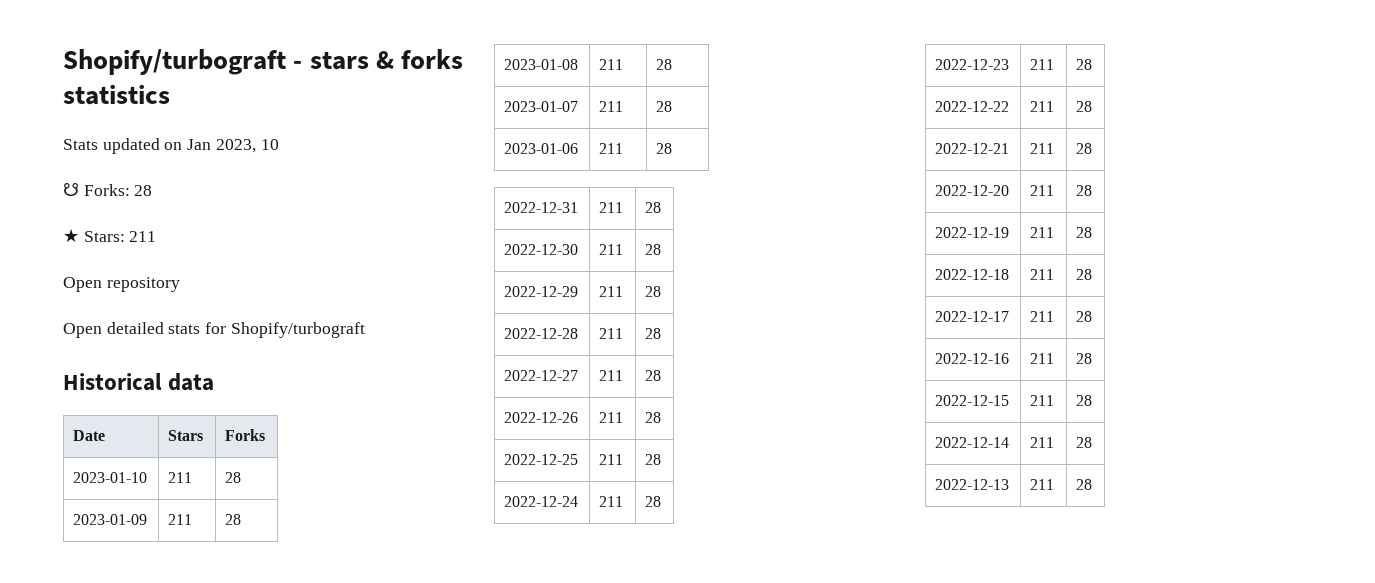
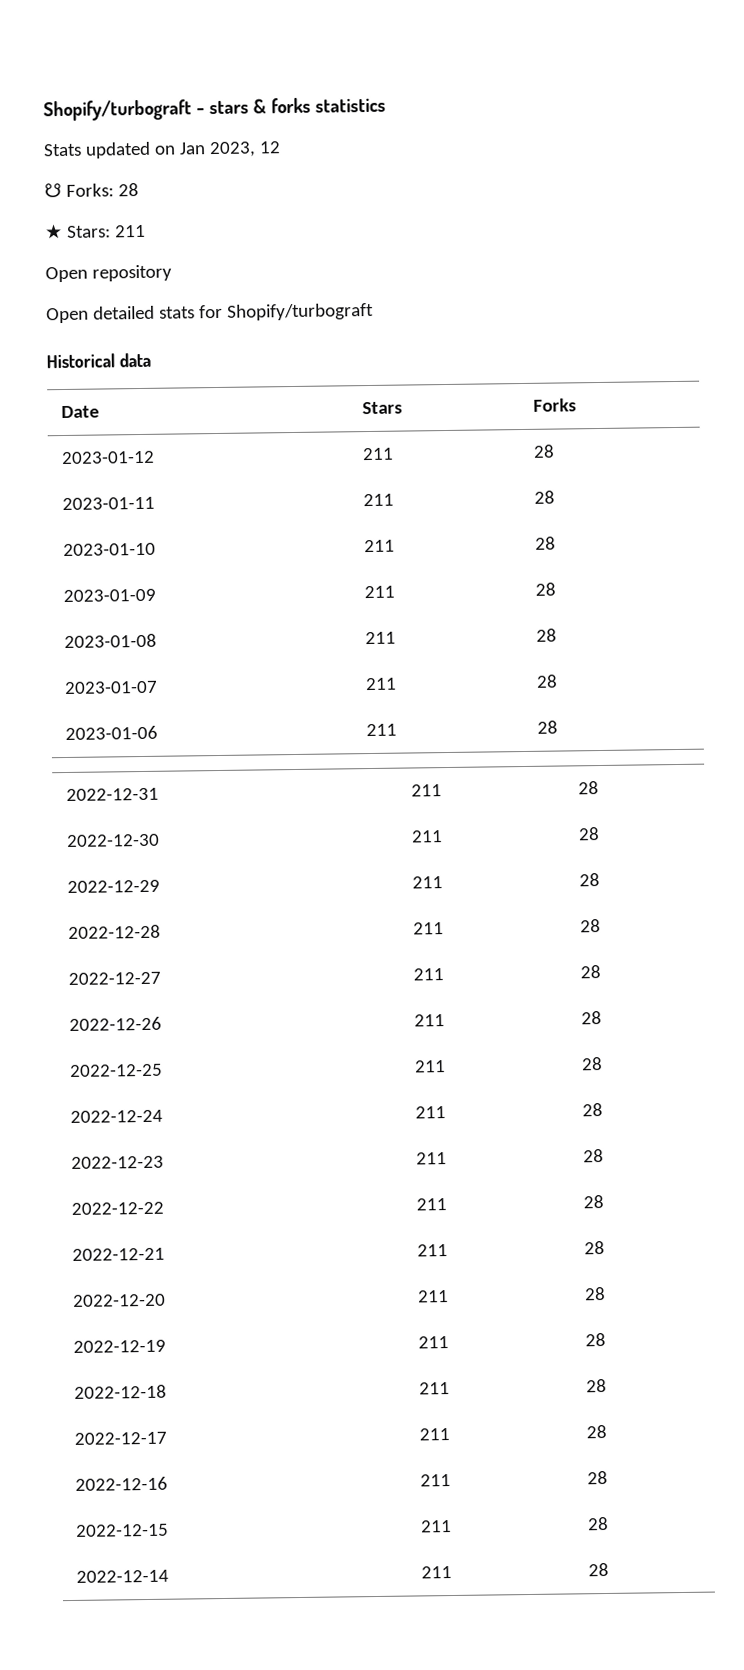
[260,139,279,150] 10 -> [258,141,281,154] 12
(266, 435) none -> [60,450,155,465] [361,447,394,461] [532,444,555,458] [61,496,155,511] [362,493,394,507] [533,490,555,504] // 2023-01-12 | 211 | 28 // 2023-01-11 | 211 | 28
[935,479,1010,490] [1030,479,1055,490] [1076,479,1093,490] // 2022-12-13 | 211 | 28 -> (609, 1569) none

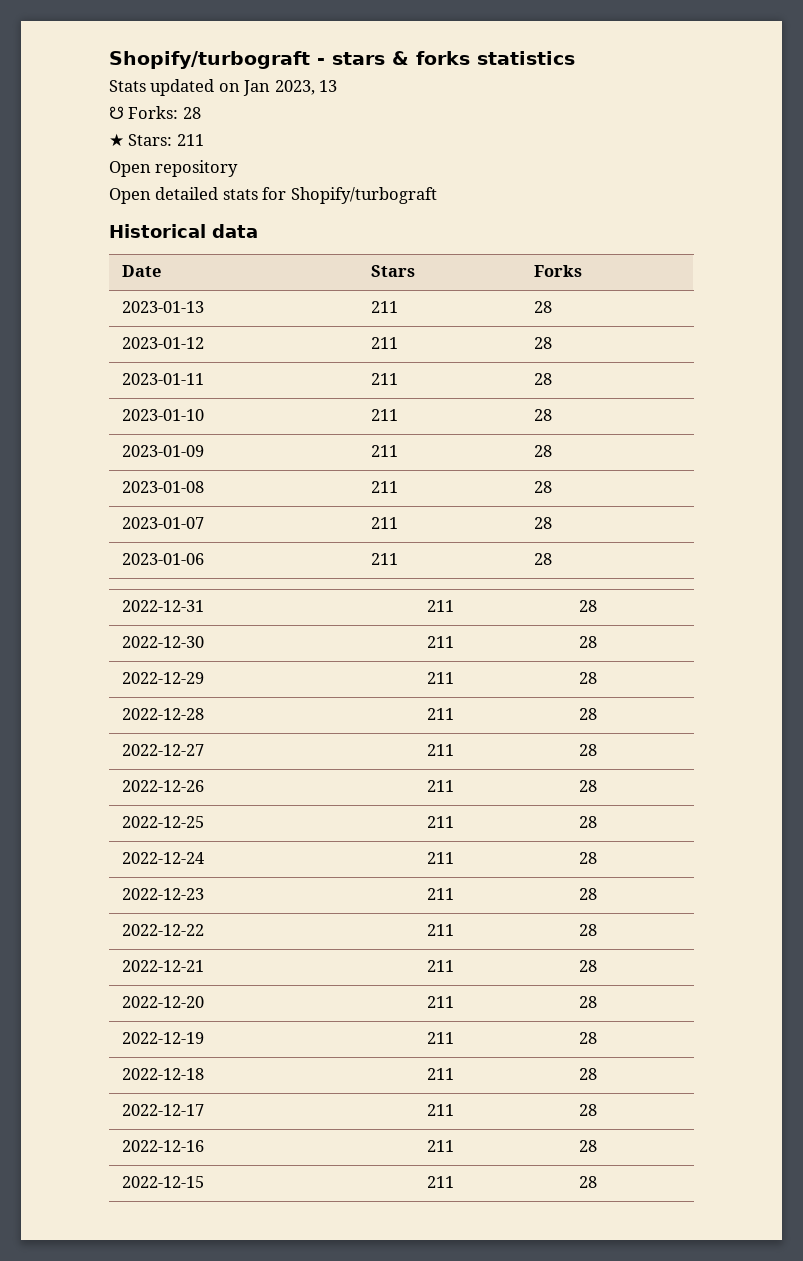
[258,141,281,154] 12 -> [319,80,338,92] 13
(577, 405) none -> [122,301,205,313] [371,301,399,313] [534,301,553,313] // 2023-01-13 | 211 | 28
[75,1569,169,1583] [420,1566,452,1579] [587,1562,609,1577] // 2022-12-14 | 211 | 28 -> (598, 1182) none

